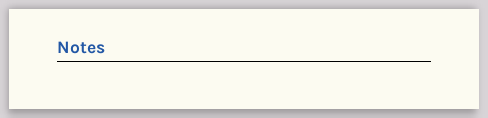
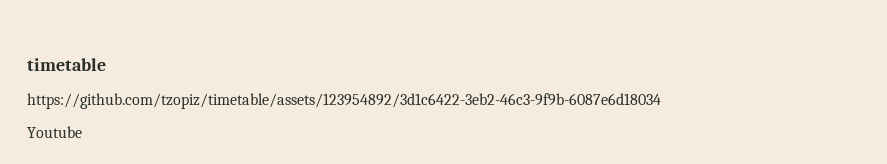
[57,41,105,54] Notes -> [27,58,106,71] [27,93,661,109] [27,126,82,138] timetable // https://github.com/tzopiz/timetable/assets/123954892/3d1c6422-3eb2-46c3-9f9b-6087e6d18034 // Youtube

